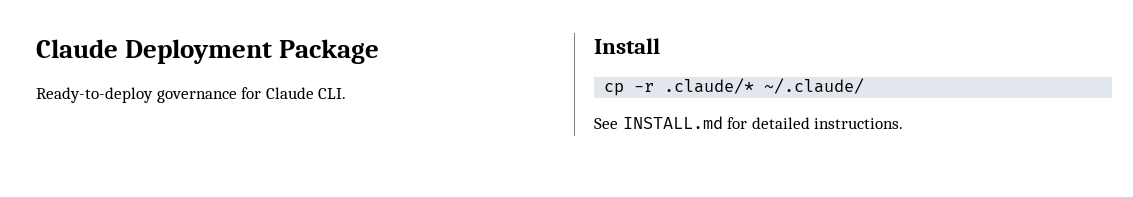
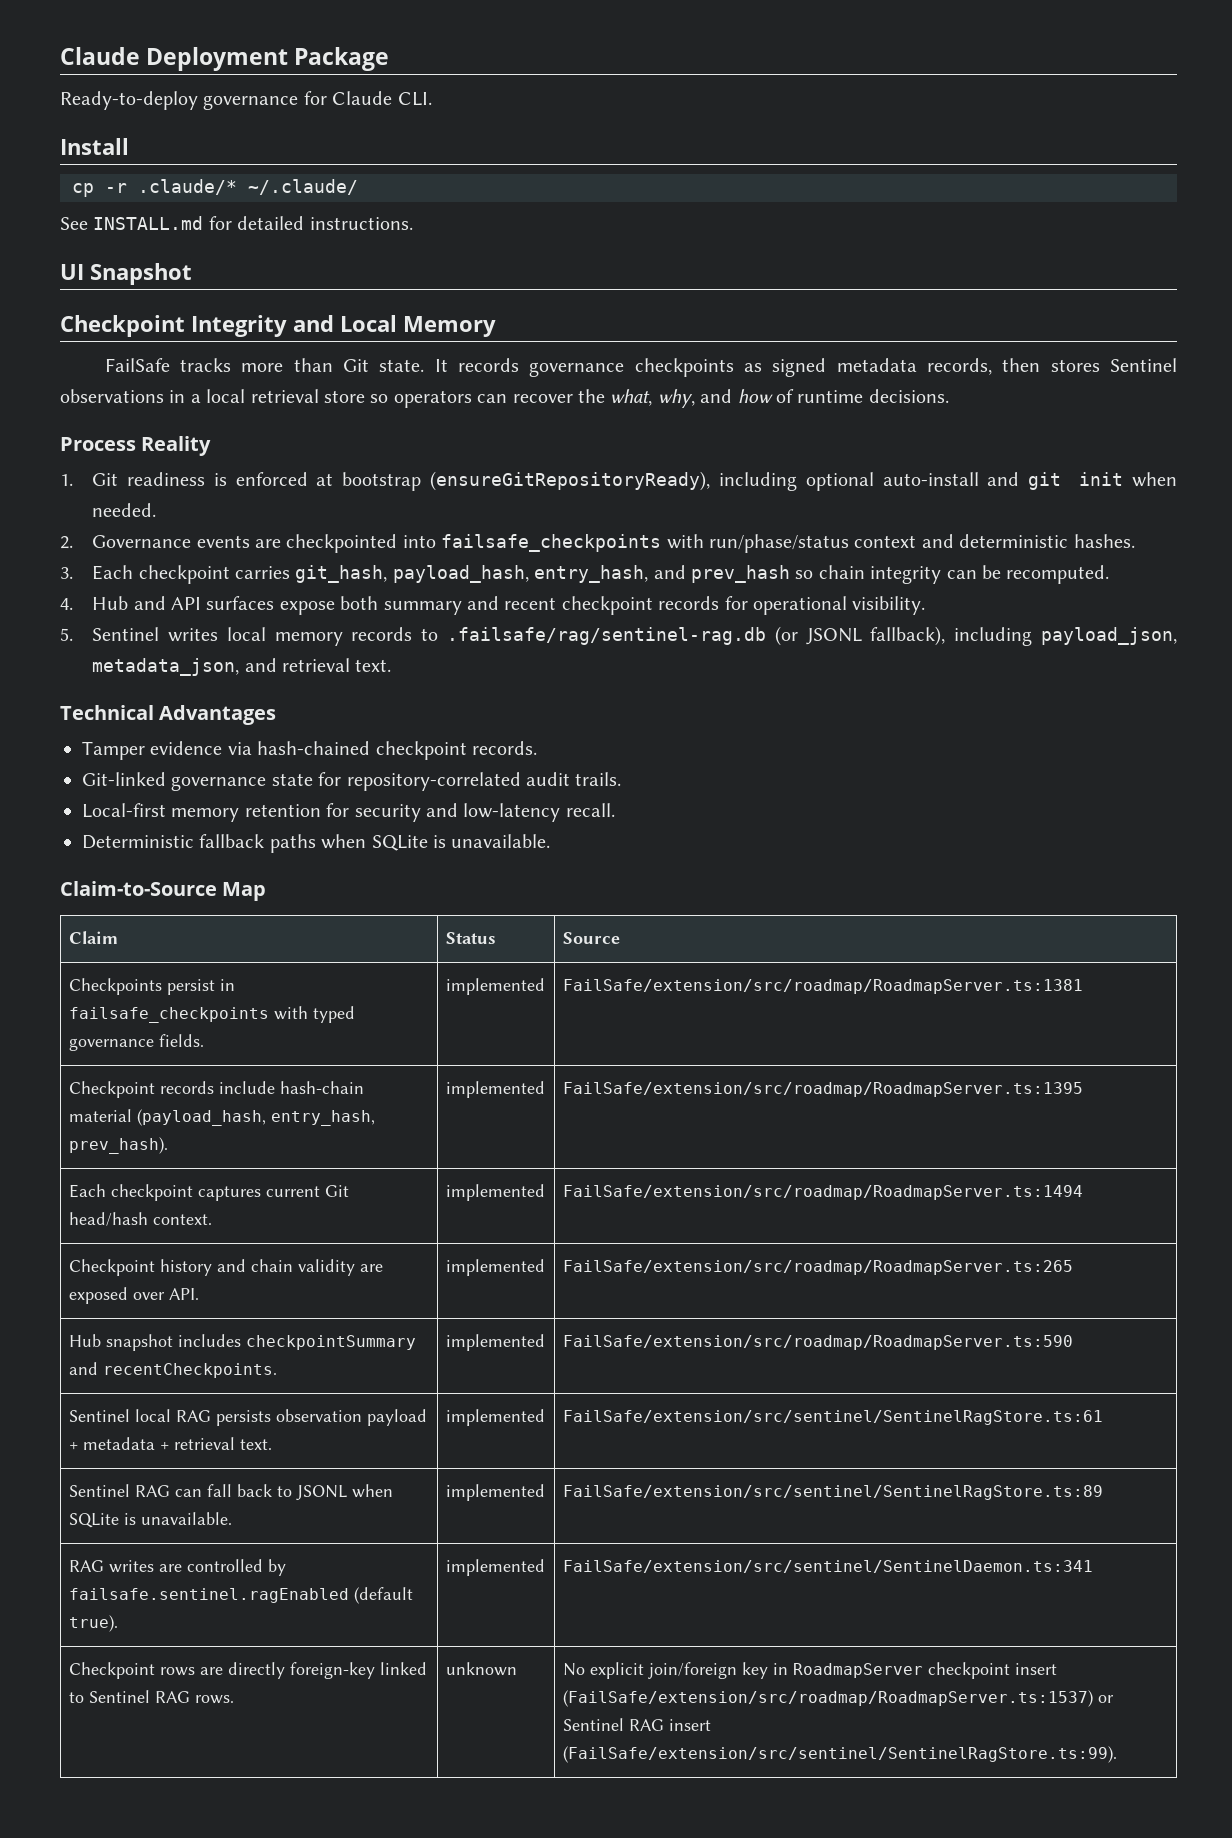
(904, 123) none -> [60,263,192,285] [60,315,496,337] [104,358,1177,377] [60,389,949,408] [60,436,212,456] [60,471,1177,491] [92,503,157,517] [60,534,1135,553] [60,565,1110,584] [60,596,926,615] [60,626,1177,646] [92,658,392,676] [60,705,277,725] [82,741,537,760] [82,772,622,791] [82,803,615,822] [82,834,551,853] [60,881,267,901] [68,931,118,944] [445,932,496,944] [562,932,620,944] [68,978,235,995] [68,1006,355,1023] [68,1034,204,1051] [445,978,545,995] [562,979,1083,994] [68,1081,364,1098] [68,1109,375,1126] [68,1137,168,1154] [445,1081,545,1098] [562,1082,1083,1097] [68,1184,349,1201] [68,1212,212,1226] [445,1184,545,1201] [562,1185,1083,1200] [68,1259,383,1276] [68,1287,199,1304] [445,1259,545,1276] [562,1260,1073,1275] [68,1334,416,1351] [68,1362,277,1378] [445,1334,545,1351] [562,1335,1073,1350] [68,1409,427,1426] [68,1437,272,1450] [445,1409,545,1426] [562,1410,1103,1425] [68,1484,393,1501] [68,1512,232,1528] [445,1484,545,1501] [562,1485,1103,1500] [68,1559,286,1576] [68,1587,413,1604] [68,1615,118,1632] [445,1559,545,1576] [562,1560,1093,1573] [68,1662,427,1679] [68,1690,234,1704] [445,1662,517,1676] [562,1662,1057,1679] [562,1690,1114,1707] [562,1718,711,1731] [562,1746,1117,1763] // UI Snapshot // Checkpoint Integrity and Local Memory // FailSafe tracks more than Git state. It records governance checkpoints as signed metadata records, then stores Sentinel observations in a local retrieval store so operators can recover the what, why, and how of runtime decisions. // Process Reality // 1. Git readiness is enforced at bootstrap (ensureGitRepositoryReady), including optional auto-install and git init when needed. // 2. Governance events are checkpointed into failsafe_checkpoints with run/phase/status context and deterministic hashes. // 3. Each checkpoint carries git_hash, payload_hash, entry_hash, and prev_hash so chain integrity can be recomputed. // 4. Hub and API surfaces expose both summary and recent checkpoint records for operational visibility. // 5. Sentinel writes local memory records to .failsafe/rag/sentinel-rag.db (or JSONL fallback), including payload_json, metadata_json, and retrieval text. // Technical Advantages // Tamper evidence via hash-chained checkpoint records. // Git-linked governance state for repository-correlated audit trails. // Local-first memory retention for security and low-latency recall. // Deterministic fallback paths when SQLite is unavailable. // Claim-to-Source Map // Claim | Status | Source // Checkpoints persist in failsafe_checkpoints with typed governance fields. | implemented | FailSafe/extension/src/roadmap/RoadmapServer.ts:1381 // Checkpoint records include hash-chain material (payload_hash, entry_hash, prev_hash). | implemented | FailSafe/extension/src/roadmap/RoadmapServer.ts:1395 // Each checkpoint captures current Git head/hash context. | implemented | FailSafe/extension/src/roadmap/RoadmapServer.ts:1494 // Checkpoint history and chain validity are exposed over API. | implemented | FailSafe/extension/src/roadmap/RoadmapServer.ts:265 // Hub snapshot includes checkpointSummary and recentCheckpoints. | implemented | FailSafe/extension/src/roadmap/RoadmapServer.ts:590 // Sentinel local RAG persists observation payload + metadata + retrieval text. | implemented | FailSafe/extension/src/sentinel/SentinelRagStore.ts:61 // Sentinel RAG can fall back to JSONL when SQLite is unavailable. | implemented | FailSafe/extension/src/sentinel/SentinelRagStore.ts:89 // RAG writes are controlled by failsafe.sentinel.ragEnabled (default true). | implemented | FailSafe/extension/src/sentinel/SentinelDaemon.ts:341 // Checkpoint rows are directly foreign-key linked to Sentinel RAG rows. | unknown | No explicit join/foreign key in RoadmapServer checkpoint insert (FailSafe/extension/src/roadmap/RoadmapServer.ts:1537) or Sentinel RAG insert (FailSafe/extension/src/sentinel/SentinelRagStore.ts:99).

